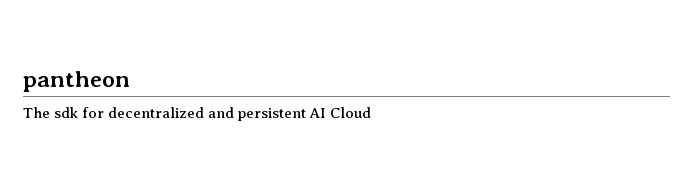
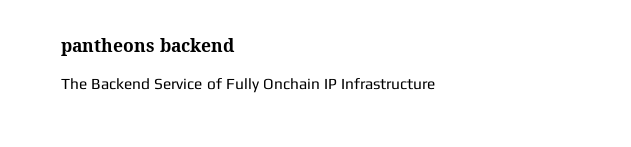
[23,71,130,92] pantheon -> [61,38,235,56] pantheons backend
[54,107,372,121] sdk for decentralized and persistent AI Cloud -> [91,78,436,93] Backend Service of Fully Onchain IP Infrastructure

